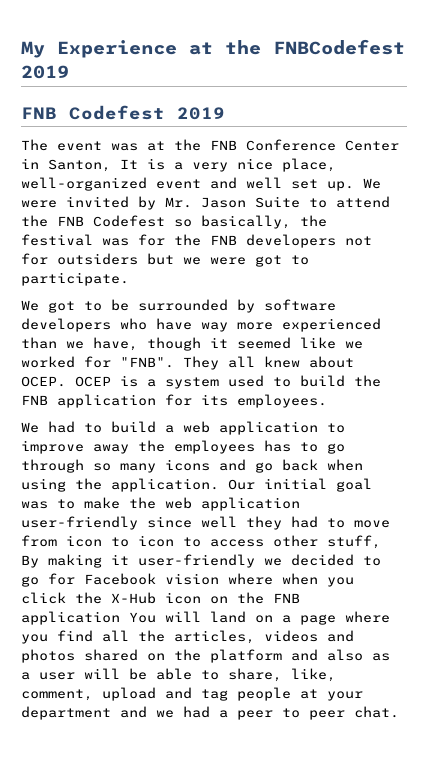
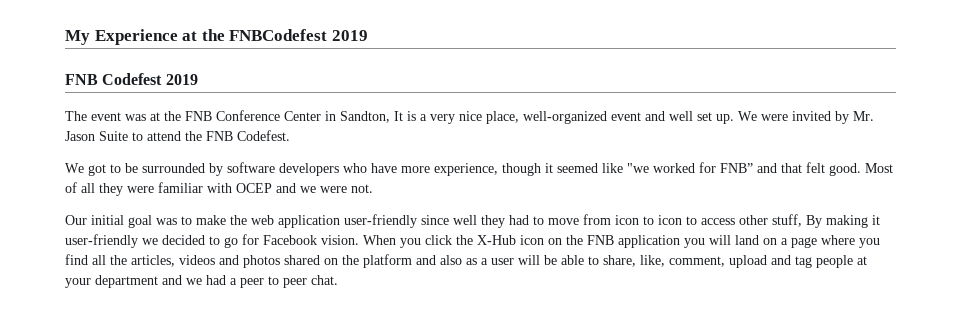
[48,159,111,172] Santon, -> [340,111,390,123] Sandton,
[93,215,327,229] [21,234,372,248] [21,253,309,267] [21,272,129,286] Codefest so basically, the festival was for the FNB developers not for outsiders but we were got to participate. -> [237,130,290,141] Codefest.
[201,318,381,332] [21,337,138,351] way more experienced than we have, -> [401,163,498,176] more experience,
[345,341,363,349] we -> [627,163,649,173] "we
[120,356,354,370] [21,375,381,389] [21,394,327,408] [21,421,345,435] [21,440,345,454] [21,459,363,473] [21,478,219,492] "FNB". They all knew about OCEP. OCEP is a system used to build the FNB application for its employees. // We had to build a web application to improve away the employees has to go through so many icons and go back when using the application. -> [720,162,893,176] [65,182,373,196] FNB” and that felt good. Most of all they were familiar with OCEP and we were not. //
[165,573,318,585] vision where when -> [321,235,396,245] vision. When
[129,612,156,623] You -> [684,238,705,248] you

